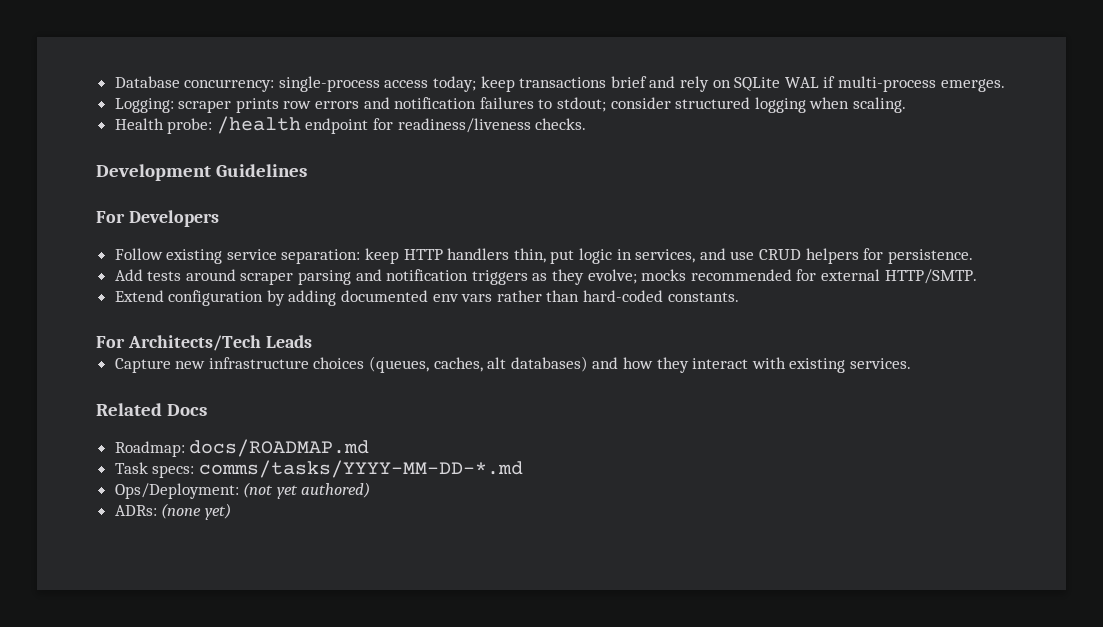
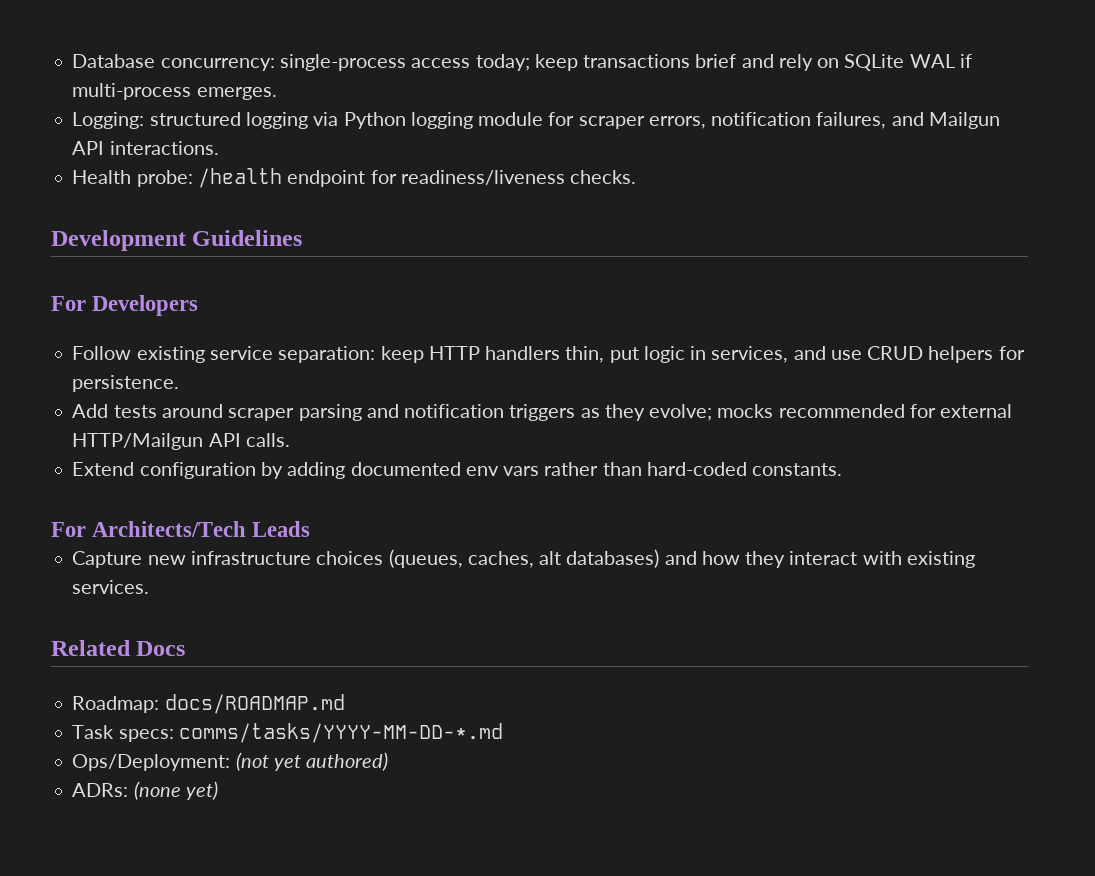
[178,97,906,113] scraper prints row errors and notification failures to stdout; consider structured logging when scaling. -> [149,112,1000,129] [72,141,219,155] structured logging via Python logging module for scraper errors, notification failures, and Mailgun API interactions.
[884,269,977,284] HTTP/SMTP. -> [72,433,290,450] HTTP/Mailgun API calls.

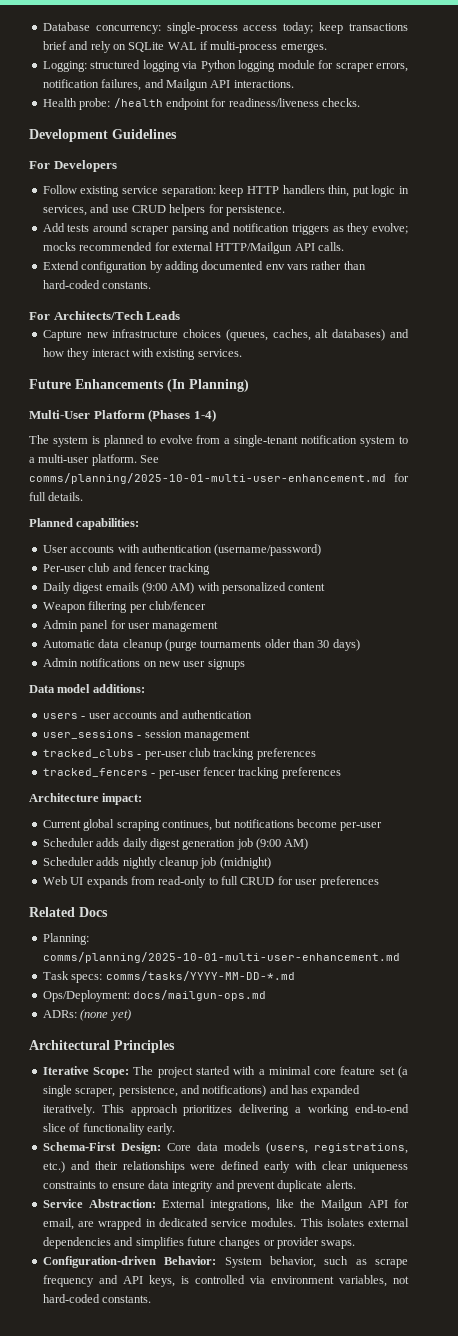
(150, 587) none -> [29,379,249,392] [29,409,216,422] [29,435,409,447] [29,454,160,466] [29,473,409,484] [29,492,84,501] [29,518,140,530] [42,544,322,556] [42,563,211,575] [42,582,326,594] [42,601,206,613] [42,620,219,632] [42,639,360,651] [42,658,245,670] [29,684,145,693] [42,710,252,719] [42,730,250,741] [42,748,316,760] [42,767,341,779] [29,793,143,805] [42,819,383,831] [42,838,309,850] [42,857,271,869] [42,876,379,888] // Future Enhancements (In Planning) // Multi-User Platform (Phases 1-4) // The system is planned to evolve from a single-tenant notification system to a multi-user platform. See comms/planning/2025-10-01-multi-user-enhancement.md for full details. // Planned capabilities: // User accounts with authentication (username/password) // Per-user club and fencer tracking // Daily digest emails (9:00 AM) with personalized content // Weapon filtering per club/fencer // Admin panel for user management // Automatic data cleanup (purge tournaments older than 30 days) // Admin notifications on new user signups // Data model additions: // users - user accounts and authentication // user_sessions - session management // tracked_clubs - per-user club tracking preferences // tracked_fencers - per-user fencer tracking preferences // Architecture impact: // Current global scraping continues, but notifications become per-user // Scheduler adds daily digest generation job (9:00 AM) // Scheduler adds nightly cleanup job (midnight) // Web UI expands from read-only to full CRUD for user preferences
[72,694,345,714] Roadmap: docs/ROADMAP.md -> [42,933,89,945] [42,952,400,963] Planning: comms/planning/2025-10-01-multi-user-enhancement.md
[235,752,389,771] (not yet authored) -> [133,990,267,1001] docs/mailgun-ops.md
(218, 790) none -> [29,1040,175,1053] [42,1066,408,1078] [42,1085,361,1097] [42,1104,410,1116] [42,1123,175,1135] [42,1142,408,1154] [42,1161,409,1173] [42,1180,356,1192] [42,1199,409,1211] [42,1218,409,1230] [42,1237,356,1249] [42,1256,408,1268] [42,1275,409,1287] [42,1294,152,1303] // Architectural Principles // Iterative Scope: The project started with a minimal core feature set (a single scraper, persistence, and notifications) and has expanded iteratively. This approach prioritizes delivering a working end-to-end slice of functionality early. // Schema-First Design: Core data models (users, registrations, etc.) and their relationships were defined early with clear uniqueness constraints to ensure data integrity and prevent duplicate alerts. // Service Abstraction: External integrations, like the Mailgun API for email, are wrapped in dedicated service modules. This isolates external dependencies and simplifies future changes or provider swaps. // Configuration-driven Behavior: System behavior, such as scrape frequency and API keys, is controlled via environment variables, not hard-coded constants.

